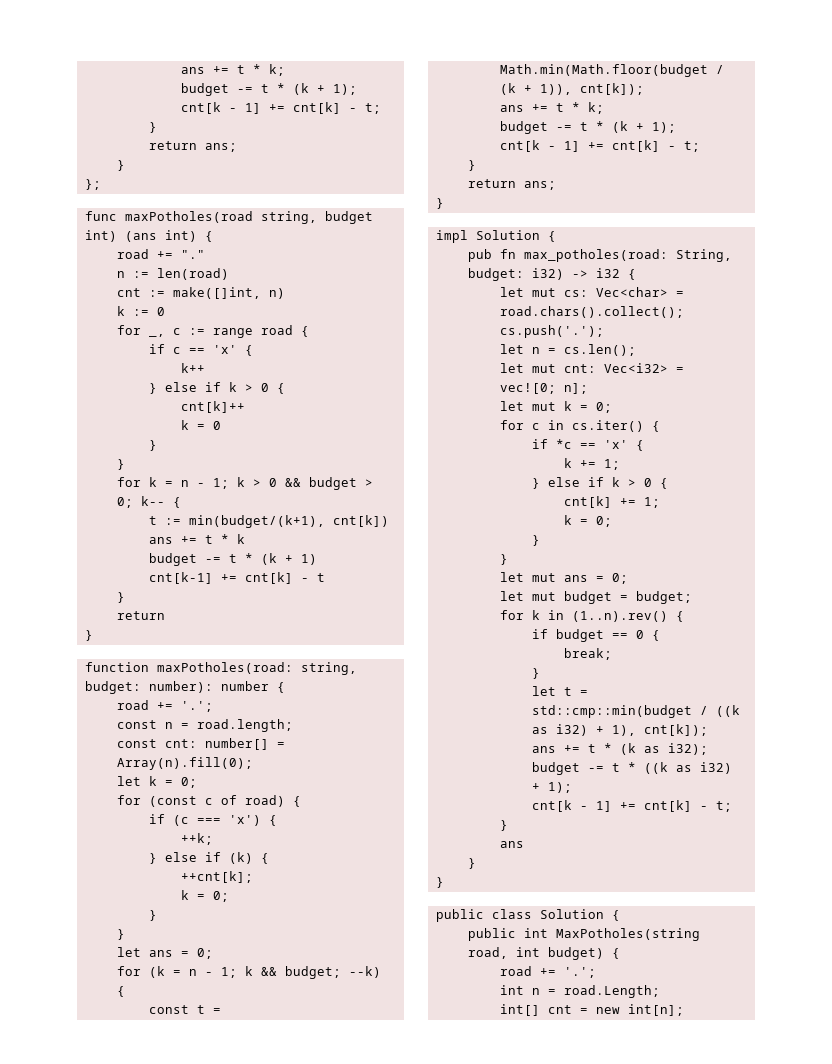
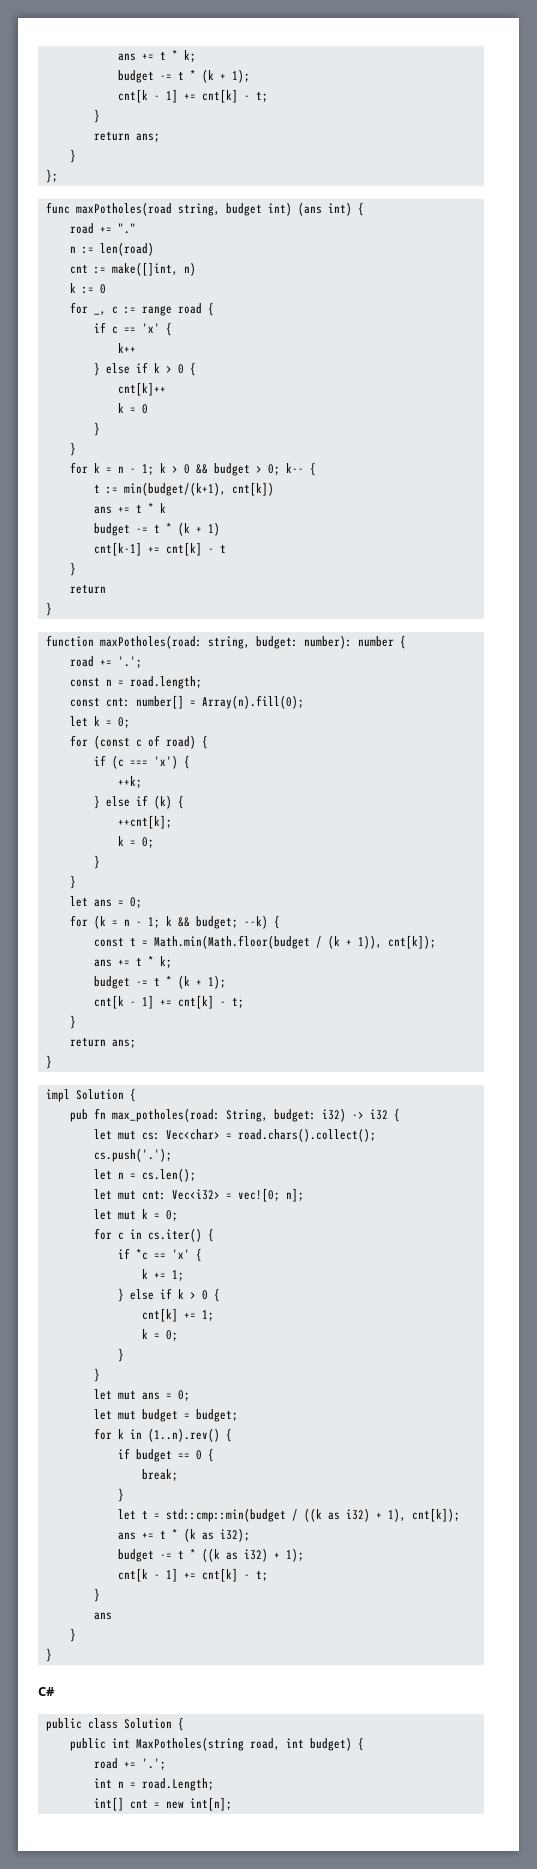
(445, 882) none -> [38,1687,55,1696] // C#

